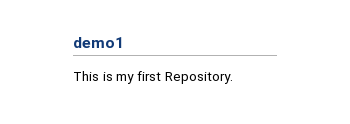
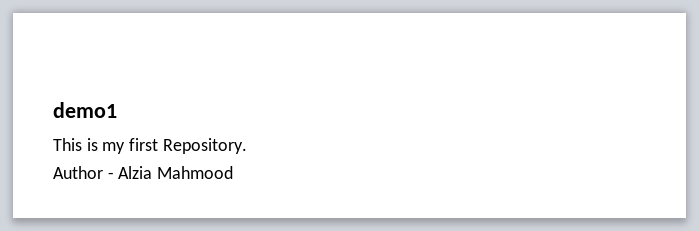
(233, 78) none -> [53,166,234,179] // Author - Alzia Mahmood

